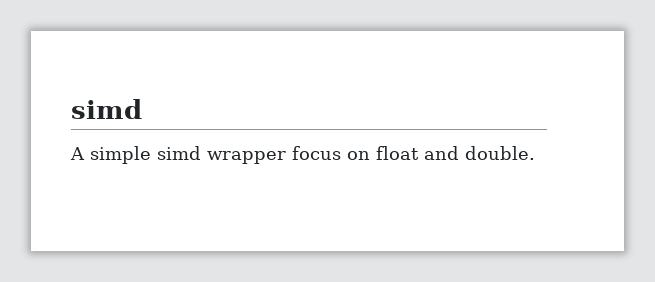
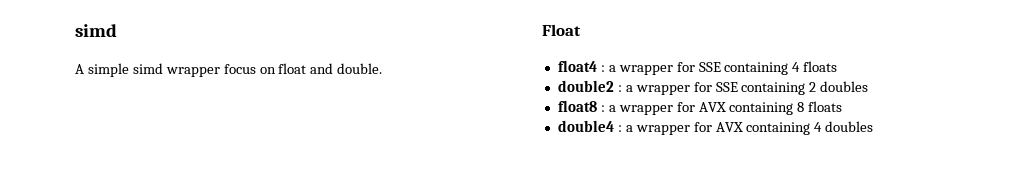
(535, 153) none -> [542,24,581,36] [557,60,838,75] [557,80,869,95] [557,100,843,115] [557,120,874,135] // Float // float4 : a wrapper for SSE containing 4 floats // double2 : a wrapper for SSE containing 2 doubles // float8 : a wrapper for AVX containing 8 floats // double4 : a wrapper for AVX containing 4 doubles

